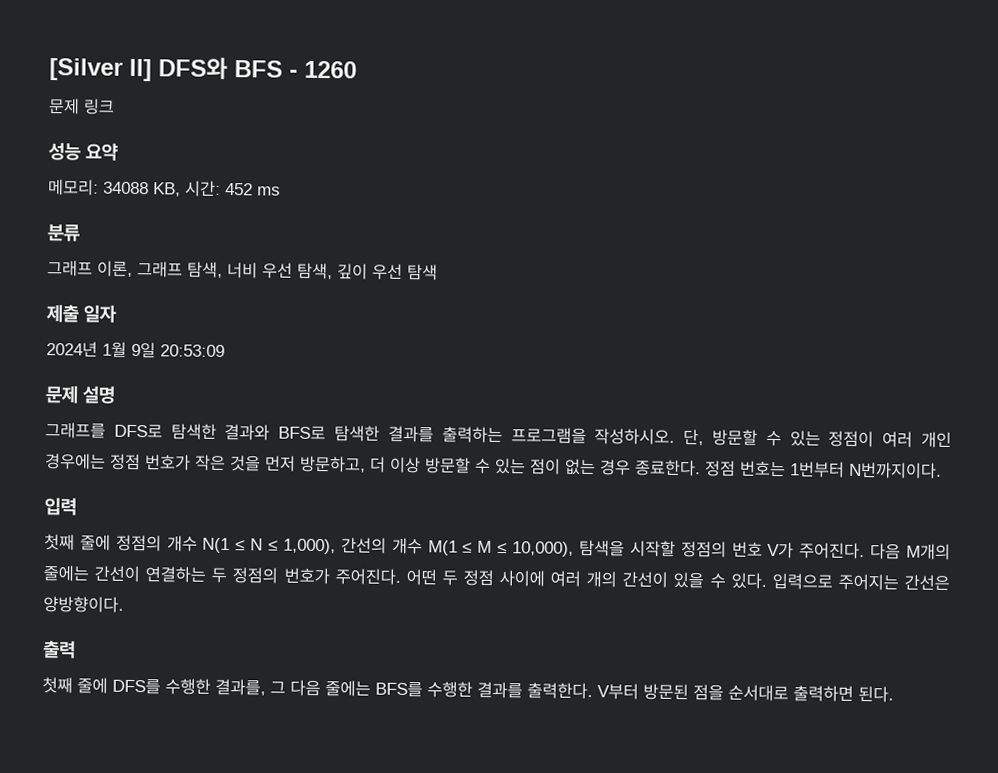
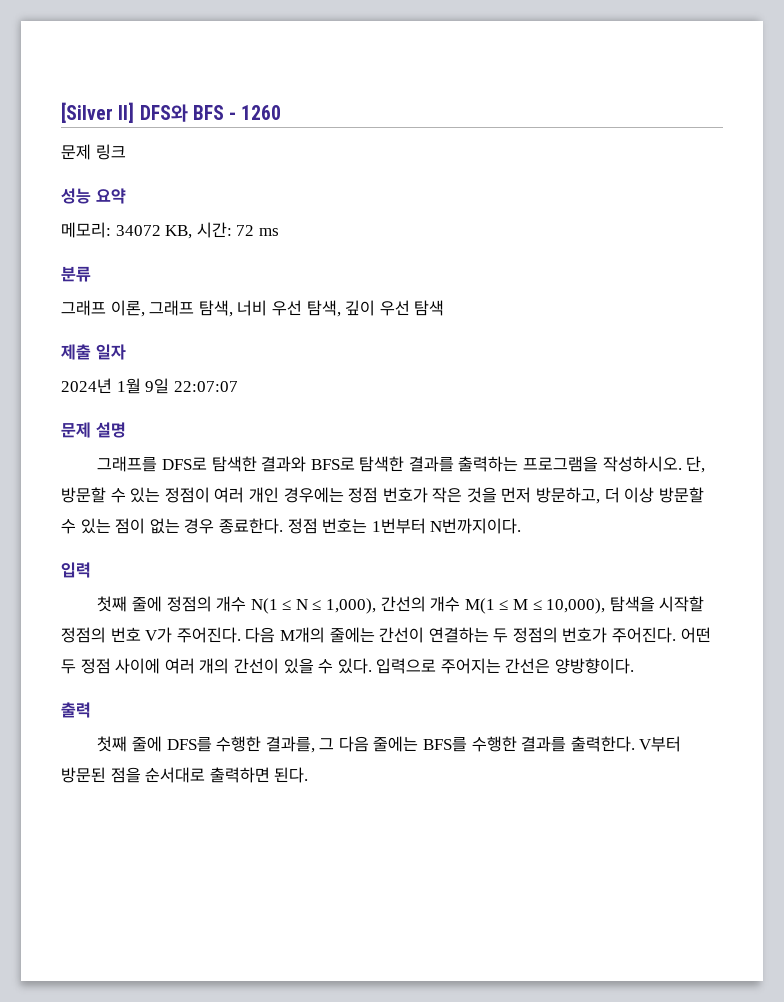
[103,181,149,195] 34088 -> [115,225,161,236] 34072
[225,182,253,196] 452 -> [236,225,255,236] 72
[160,344,225,357] 20:53:09 -> [173,381,238,392] 22:07:07

